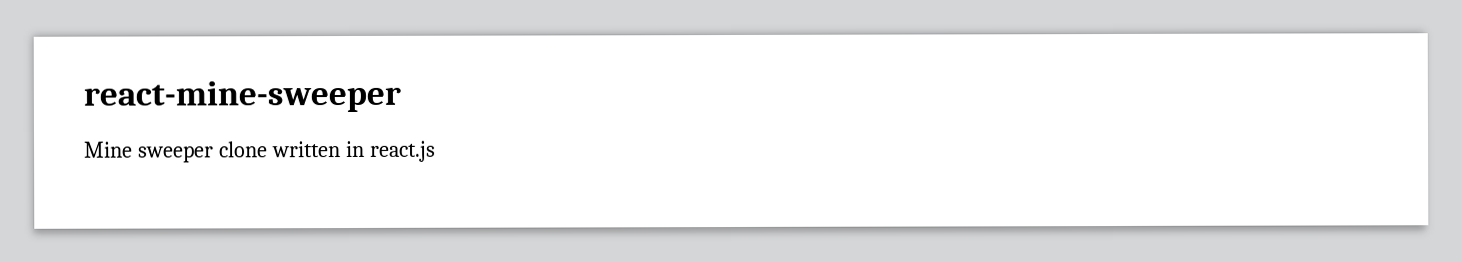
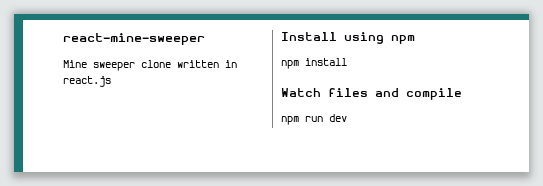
(436, 151) none -> [281,32,415,44] [281,58,347,69] [281,88,462,100] [281,114,347,125] // Install using npm // npm install // Watch files and compile // npm run dev

